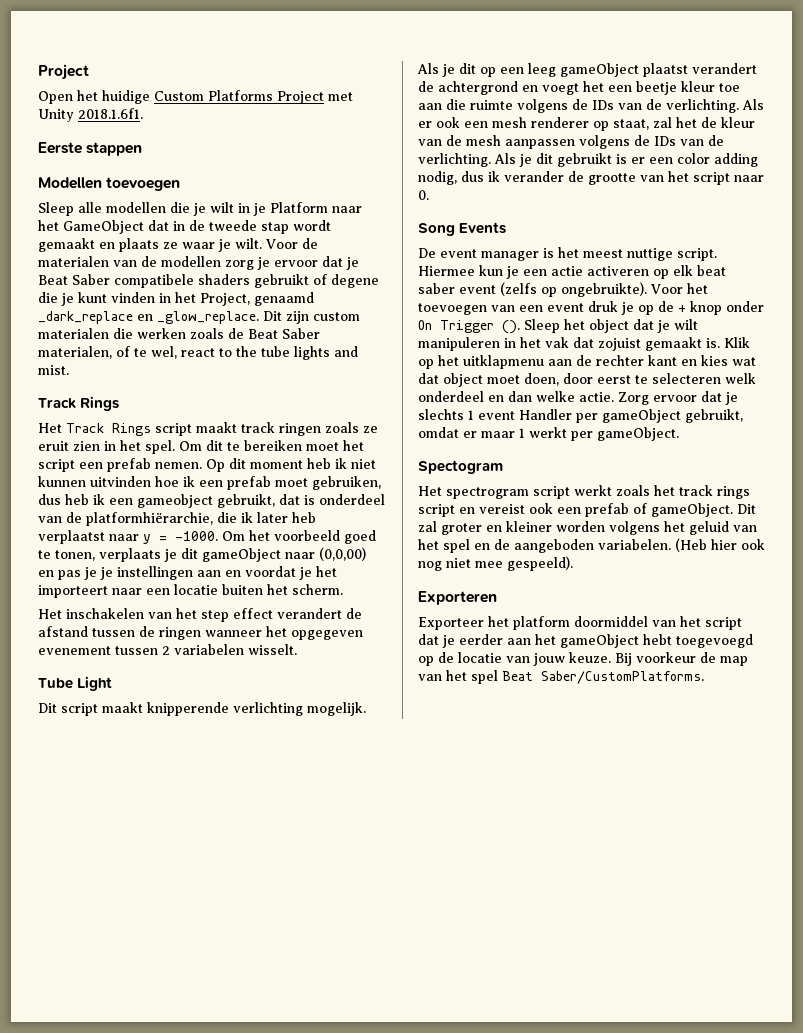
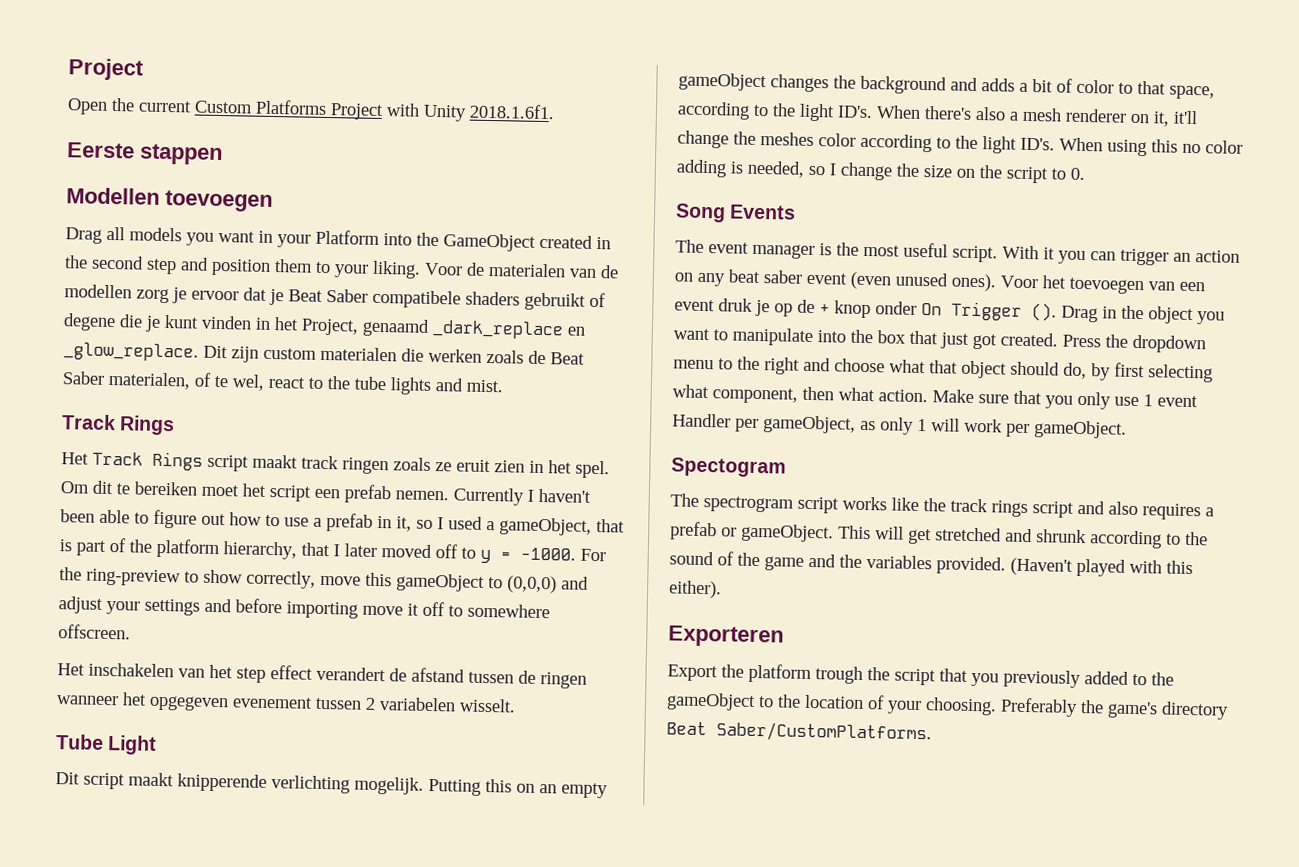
[77,90,150,104] het huidige -> [111,98,192,113] the current
[328,92,353,101] met -> [386,103,420,117] with
[38,202,362,216] [38,220,331,234] [38,238,262,252] Sleep alle modellen die je wilt in je Platform naar het GameObject dat in de tweede stap wordt gemaakt en plaats ze waar je wilt. -> [65,226,611,252] [64,255,421,279] Drag all models you want in your Platform into the GameObject created in the second step and position them to your liking.
[206,458,376,472] [38,476,381,490] [38,494,385,508] [38,512,316,526] [38,530,376,544] [38,547,366,562] [38,566,337,580] [38,584,343,598] Op dit moment heb ik niet kunnen uitvinden hoe ik een prefab moet gebruiken, dus heb ik een gameobject gebruikt, dat is onderdeel van de platformhiërarchie, die ik later heb verplaatst naar y = -1000. Om het voorbeeld goed te tonen, verplaats je dit gameObject naar (0,0,00) en pas je je instellingen aan en voordat je het importeert naar een locatie buiten het scherm. -> [453,487,591,506] [60,509,625,536] [59,538,606,564] [59,567,589,594] [58,596,550,619] [58,624,131,640] Currently I haven't been able to figure out how to use a prefab in it, so I used a gameObject, that is part of the platform hierarchy, that I later moved off to y = -1000. For the ring-preview to show correctly, move this gameObject to (0,0,0) and adjust your settings and before importing move it off to somewhere offscreen.
[417,63,757,77] [418,81,740,95] [418,99,764,113] [418,117,755,131] [418,135,724,149] [418,153,758,167] [418,171,764,185] Als je dit op een leeg gameObject plaatst verandert de achtergrond en voegt het een beetje kleur toe aan die ruimte volgens de IDs van de verlichting. Als er ook een mesh renderer op staat, zal het de kleur van de mesh aanpassen volgens de IDs van de verlichting. Als je dit gebruikt is er een color adding nodig, dus ik verander de grootte van het script naar -> [428,778,608,799] [678,72,1215,100] [677,101,1198,127] [677,130,1243,157] [676,159,1066,184] Putting this on an empty gameObject changes the background and adds a bit of color to that space, according to the light ID's. When there's also a mesh renderer on it, it'll change the meshes color according to the light ID's. When using this no color adding is needed, so I change the size on the script to
[418,248,436,258] De -> [675,239,704,253] The
[558,247,717,261] [418,265,726,279] [418,282,647,297] het meest nuttige script. Hiermee kun je een actie activeren op elk beat saber event (zelfs op ongebruikte). -> [836,242,1240,266] [674,269,997,292] the most useful script. With it you can trigger an action on any beat saber event (even unused ones).
[524,319,698,333] [418,337,750,351] [418,355,756,369] [418,373,756,387] [418,391,738,405] [418,409,743,423] [418,427,567,438] Sleep het object dat je wilt manipuleren in het vak dat zojuist gemaakt is. Klik op het uitklapmenu aan de rechter kant en kies wat dat object moet doen, door eerst te selecteren welk onderdeel en dan welke actie. Zorg ervoor dat je slechts 1 event Handler per gameObject gebruikt, omdat er maar 1 werkt -> [1061,305,1225,325] [673,327,1206,354] [673,356,1213,383] [672,384,1198,410] [672,413,1003,435] Drag in the object you want to manipulate into the box that just got created. Press the dropdown menu to the right and choose what that object should do, by first selecting what component, then what action. Make sure that you only use 1 event Handler per gameObject, as only 1 will work
[418,486,442,496] Het -> [670,493,699,507] The
[574,485,750,499] [418,503,756,517] [418,521,757,535] [418,538,765,553] [418,556,573,571] [418,591,497,605] [418,616,742,630] [418,634,753,648] [418,652,748,666] [418,670,498,684] werkt zoals het track rings script en vereist ook een prefab of gameObject. Dit zal groter en kleiner worden volgens het geluid van het spel en de aangeboden variabelen. (Heb hier ook nog niet mee gespeeld). // Exporteren // Exporteer het platform doormiddel van het script dat je eerder aan het gameObject hebt toegevoegd op de locatie van jouw keuze. Bij voorkeur de map van het spel -> [842,496,1214,521] [670,521,1208,549] [669,551,1193,577] [668,580,722,599] [668,625,784,648] [667,663,1174,689] [666,692,1229,720] works like the track rings script and also requires a prefab or gameObject. This will get stretched and shrunk according to the sound of the game and the variables provided. (Haven't played with this either). // Exporteren // Export the platform trough the script that you previously added to the gameObject to the location of your choosing. Preferably the game's directory

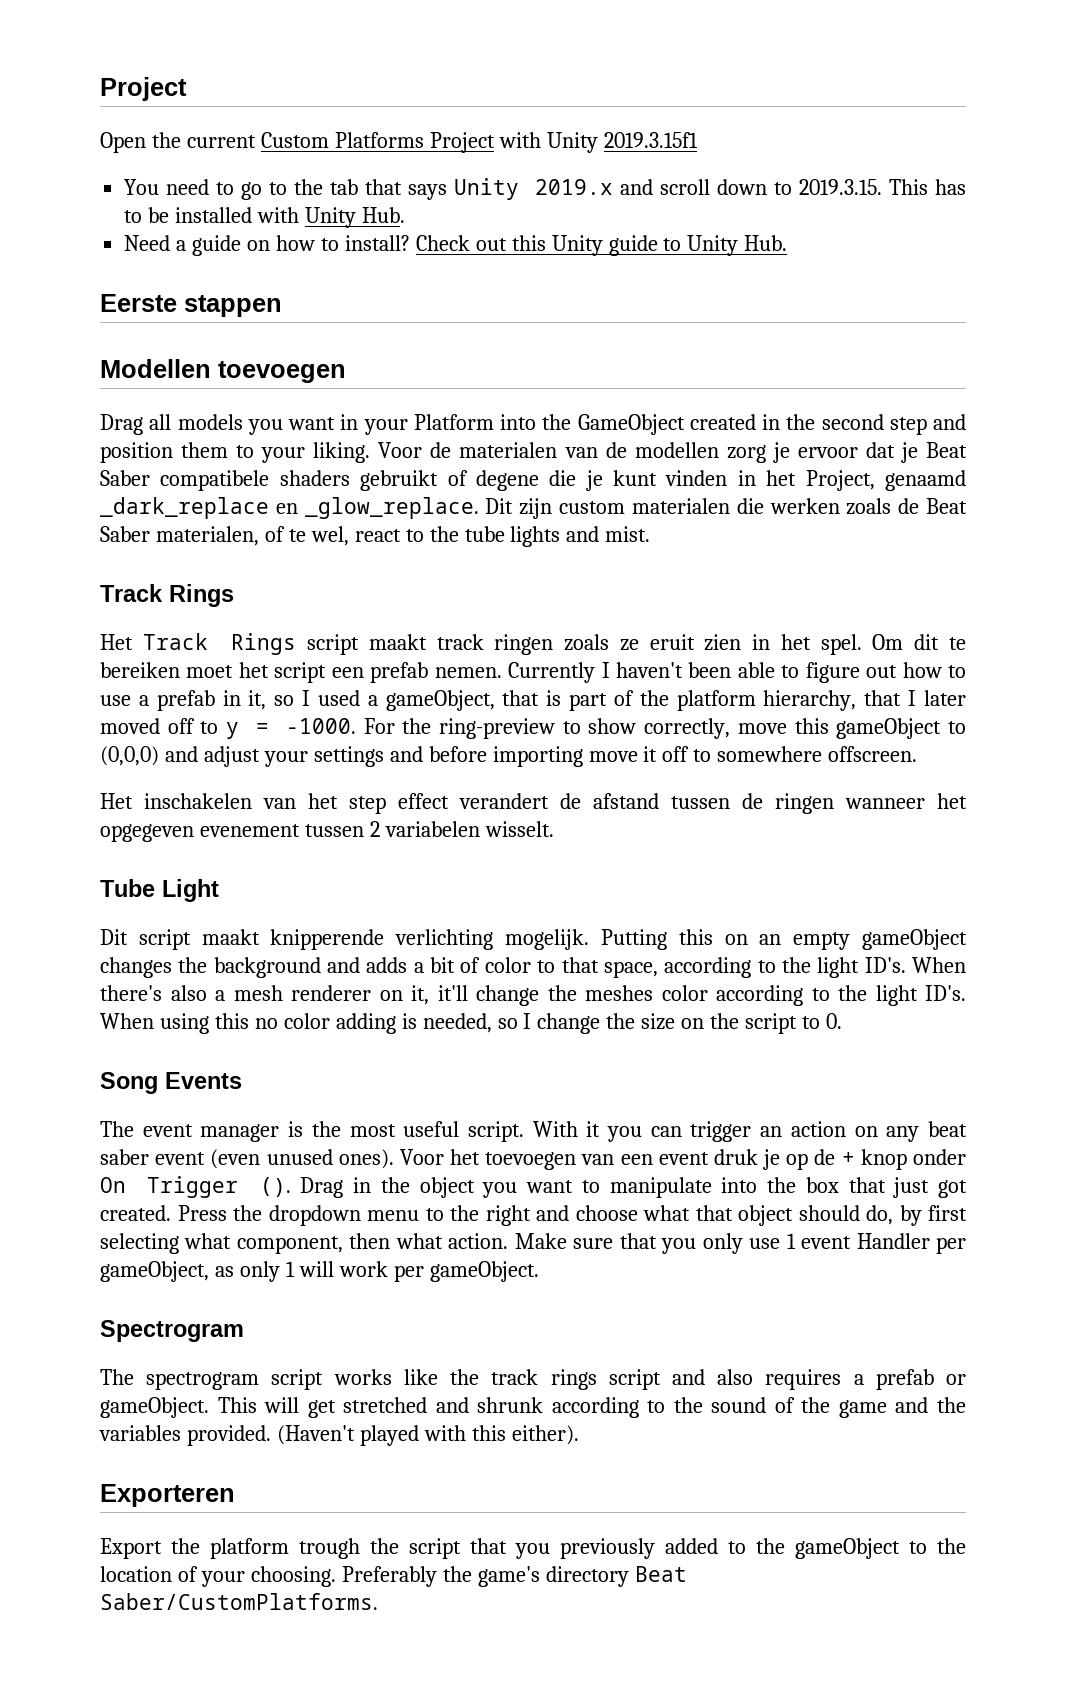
[469,103,555,120] 2018.1.6f1. -> [603,132,698,148] [124,178,966,200] [124,207,405,228] [124,235,788,256] 2019.3.15f1 // You need to go to the tab that says Unity 2019.x and scroll down to 2019.3.15. This has to be installed with Unity Hub. // Need a guide on how to install? Check out this Unity guide to Unity Hub.
[671,457,786,478] Spectogram -> [100,1320,244,1342] Spectrogram

